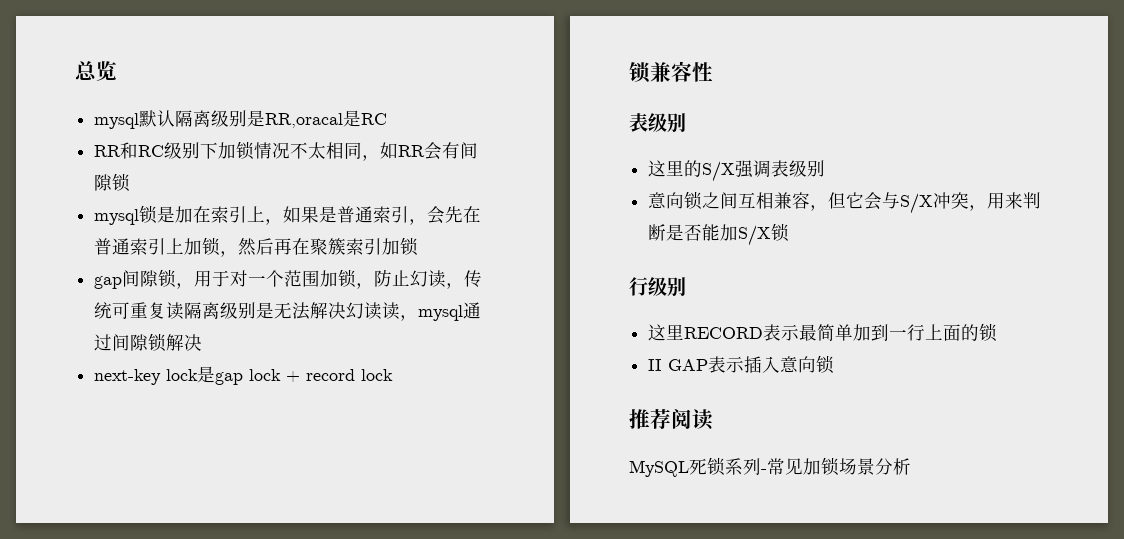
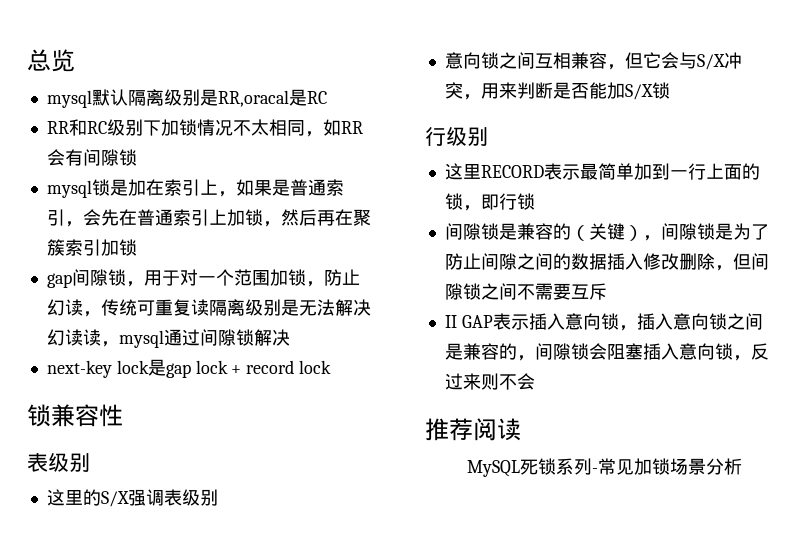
(998, 332) none -> [462,193,535,211] [444,223,769,241] [444,253,769,271] [444,283,607,300] ，即行锁 // 间隙锁是兼容的（关键），间隙锁是为了防止间隙之间的数据插入修改删除，但间隙锁之间不需要互斥
(835, 364) none -> [618,313,763,331] [444,343,769,361] [444,373,535,390] ，插入意向锁之间是兼容的，间隙锁会阻塞插入意向锁，反过来则不会

